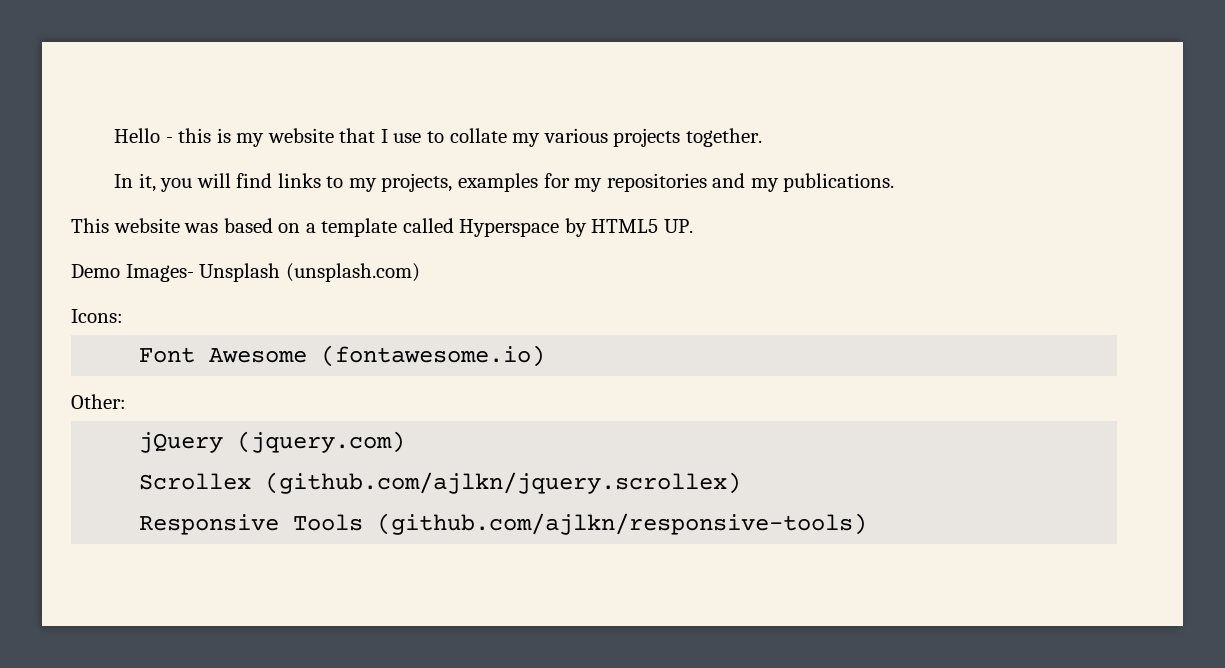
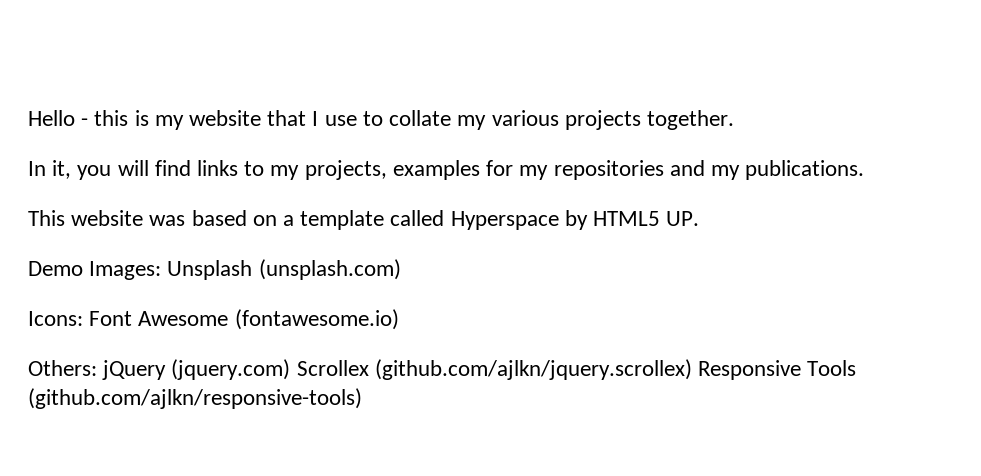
[125,264,194,282] Images- -> [89,261,162,280] Images:
(123, 316) // -> (83, 318) none
[71,394,126,409] Other: // -> [28,360,97,376] Others:
(406, 442) // -> (291, 369) none
(742, 483) // -> (692, 369) none

